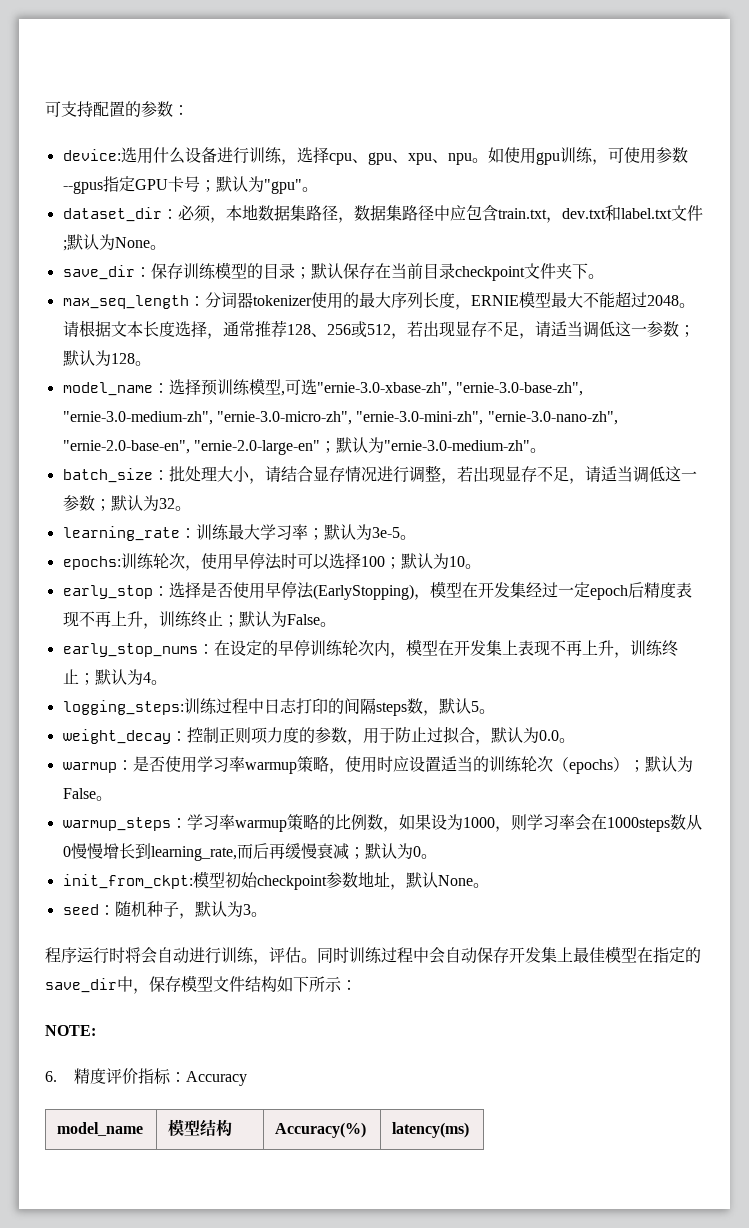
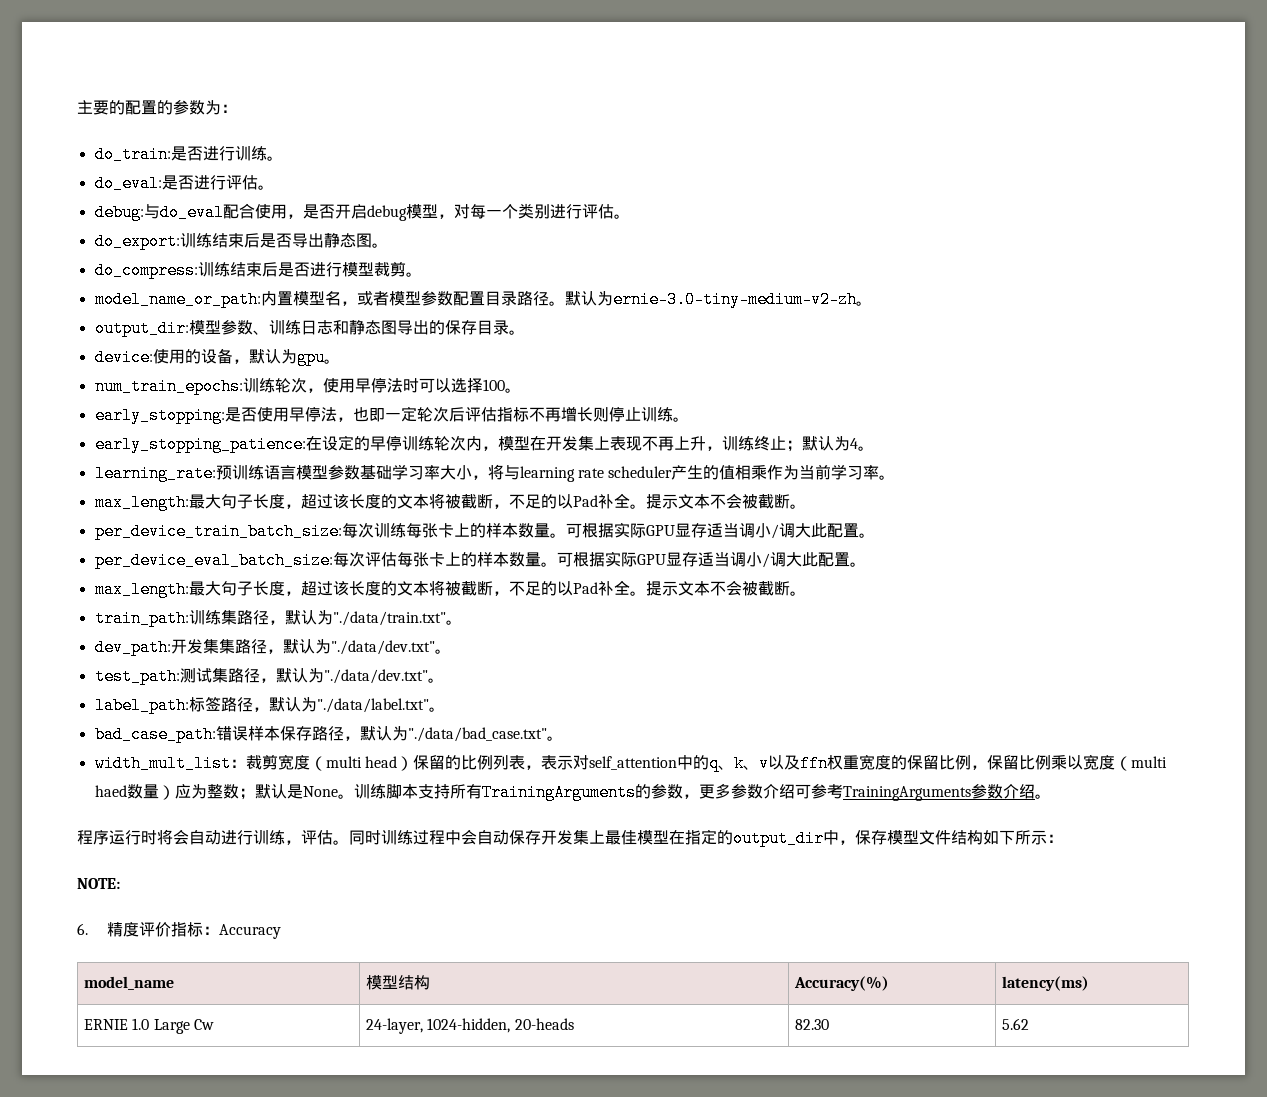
[45,101,93,117] 可支持 -> [77,100,125,115] 主要的
[173,105,189,115] [62,147,688,165] [62,176,318,194] [62,204,703,223] [62,234,166,251] [62,262,604,281] [62,291,695,310] [62,320,695,339] [62,350,151,366] [62,378,583,396] [62,411,618,425] [62,437,546,455] [62,465,697,484] [62,495,191,511] [62,524,416,541] [62,556,121,570] ： // device:选用什么设备进行训练，选择cpu、gpu、xpu、npu。如使用gpu训练，可使用参数--gpus指定GPU卡号；默认为"gpu"。 // dataset_dir：必须，本地数据集路径，数据集路径中应包含train.txt，dev.txt和label.txt文件;默认为None。 // save_dir：保存训练模型的目录；默认保存在当前目录checkpoint文件夹下。 // max_seq_length：分词器tokenizer使用的最大序列长度，ERNIE模型最大不能超过2048。请根据文本长度选择，通常推荐128、256或512，若出现显存不足，请适当调低这一参数；默认为128。 // model_name：选择预训练模型,可选"ernie-3.0-xbase-zh", "ernie-3.0-base-zh", "ernie-3.0-medium-zh", "ernie-3.0-micro-zh", "ernie-3.0-mini-zh", "ernie-3.0-nano-zh", "ernie-2.0-base-en", "ernie-2.0-large-en"；默认为"ernie-3.0-medium-zh"。 // batch_size：批处理大小，请结合显存情况进行调整，若出现显存不足，请适当调低这一参数；默认为32。 // learning_rate：训练最大学习率；默认为3e-5。 // epochs: -> [205,100,237,115] [94,146,283,163] [94,175,274,192] [94,203,630,221] [94,232,388,250] [94,262,422,279] [94,291,872,308] [94,319,525,337] [94,348,340,366] [94,378,243,395] 为： // do_train:是否进行训练。 // do_eval:是否进行评估。 // debug:与do_eval配合使用，是否开启debug模型，对每一个类别进行评估。 // do_export:训练结束后是否导出静态图。 // do_compress:训练结束后是否进行模型裁剪。 // model_name_or_path:内置模型名，或者模型参数配置目录路径。默认为ernie-3.0-tiny-medium-v2-zh。 // output_dir:模型参数、训练日志和静态图导出的保存目录。 // device:使用的设备，默认为gpu。 // num_train_epochs:
[384,553,481,569] [62,581,692,600] [62,611,336,629] [62,643,214,657] ；默认为10。 // early_stop：选择是否使用早停法(EarlyStopping)，模型在开发集经过一定epoch后精度表现不再上升，训练终止；默认为False。 // early_stop_nums： -> [504,388,521,393] [94,406,689,424] [94,436,306,453] 。 // early_stopping:是否使用早停法，也即一定轮次后评估指标不再增长则停止训练。 // early_stopping_patience:
[62,698,495,716] [62,726,575,745] [62,756,693,774] [62,788,112,801] [62,814,702,832] [62,843,437,861] [62,871,489,890] [62,901,251,919] logging_steps:训练过程中日志打印的间隔steps数，默认5。 // weight_decay：控制正则项力度的参数，用于防止过拟合，默认为0.0。 // warmup：是否使用学习率warmup策略，使用时应设置适当的训练轮次（epochs）；默认为False。 // warmup_steps：学习率warmup策略的比例数，如果设为1000，则学习率会在1000steps数从0慢慢增长到learning_rate,而后再缓慢衰减；默认为0。 // init_from_ckpt:模型初始checkpoint参数地址，默认None。 // seed：随机种子，默认为3 -> [94,464,896,482] [94,493,806,511] [94,522,875,540] [94,551,866,569] [94,580,806,598] [94,610,462,627] [94,639,451,656] [94,668,444,685] [94,696,445,714] [94,726,563,743] [94,754,1167,772] [94,783,1035,801] learning_rate:预训练语言模型参数基础学习率大小，将与learning rate scheduler产生的值相乘作为当前学习率。 // max_length:最大句子长度，超过该长度的文本将被截断，不足的以Pad补全。提示文本不会被截断。 // per_device_train_batch_size:每次训练每张卡上的样本数量。可根据实际GPU显存适当调小/调大此配置。 // per_device_eval_batch_size:每次评估每张卡上的样本数量。可根据实际GPU显存适当调小/调大此配置。 // max_length:最大句子长度，超过该长度的文本将被截断，不足的以Pad补全。提示文本不会被截断。 // train_path:训练集路径，默认为"./data/train.txt"。 // dev_path:开发集集路径，默认为"./data/dev.txt"。 // test_path:测试集路径，默认为"./data/dev.txt"。 // label_path:标签路径，默认为"./data/label.txt"。 // bad_case_path:错误样本保存路径，默认为"./data/bad_case.txt"。 // width_mult_list：裁剪宽度（multi head）保留的比例列表，表示对self_attention中的q、k、v以及ffn权重宽度的保留比例，保留比例乘以宽度（multi haed数量）应为整数；默认是None。训练脚本支持所有TrainingArguments的参数，更多参数介绍可参考TrainingArguments参数介绍
[45,978,117,993] save_dir -> [733,830,824,847] output_dir
(470, 1130) none -> [83,1018,214,1034] [365,1018,574,1034] [794,1019,829,1030] [1001,1018,1029,1030] // ERNIE 1.0 Large Cw | 24-layer, 1024-hidden, 20-heads | 82.30 | 5.62

